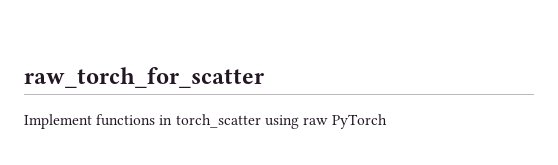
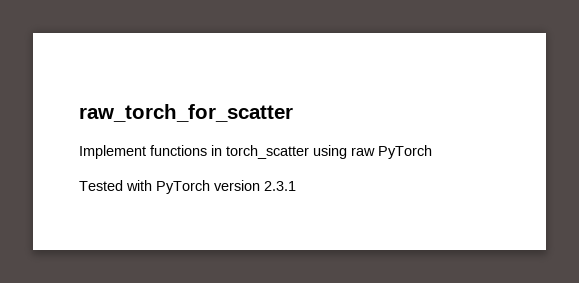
(388, 121) none -> [79,180,296,194] // Tested with PyTorch version 2.3.1

